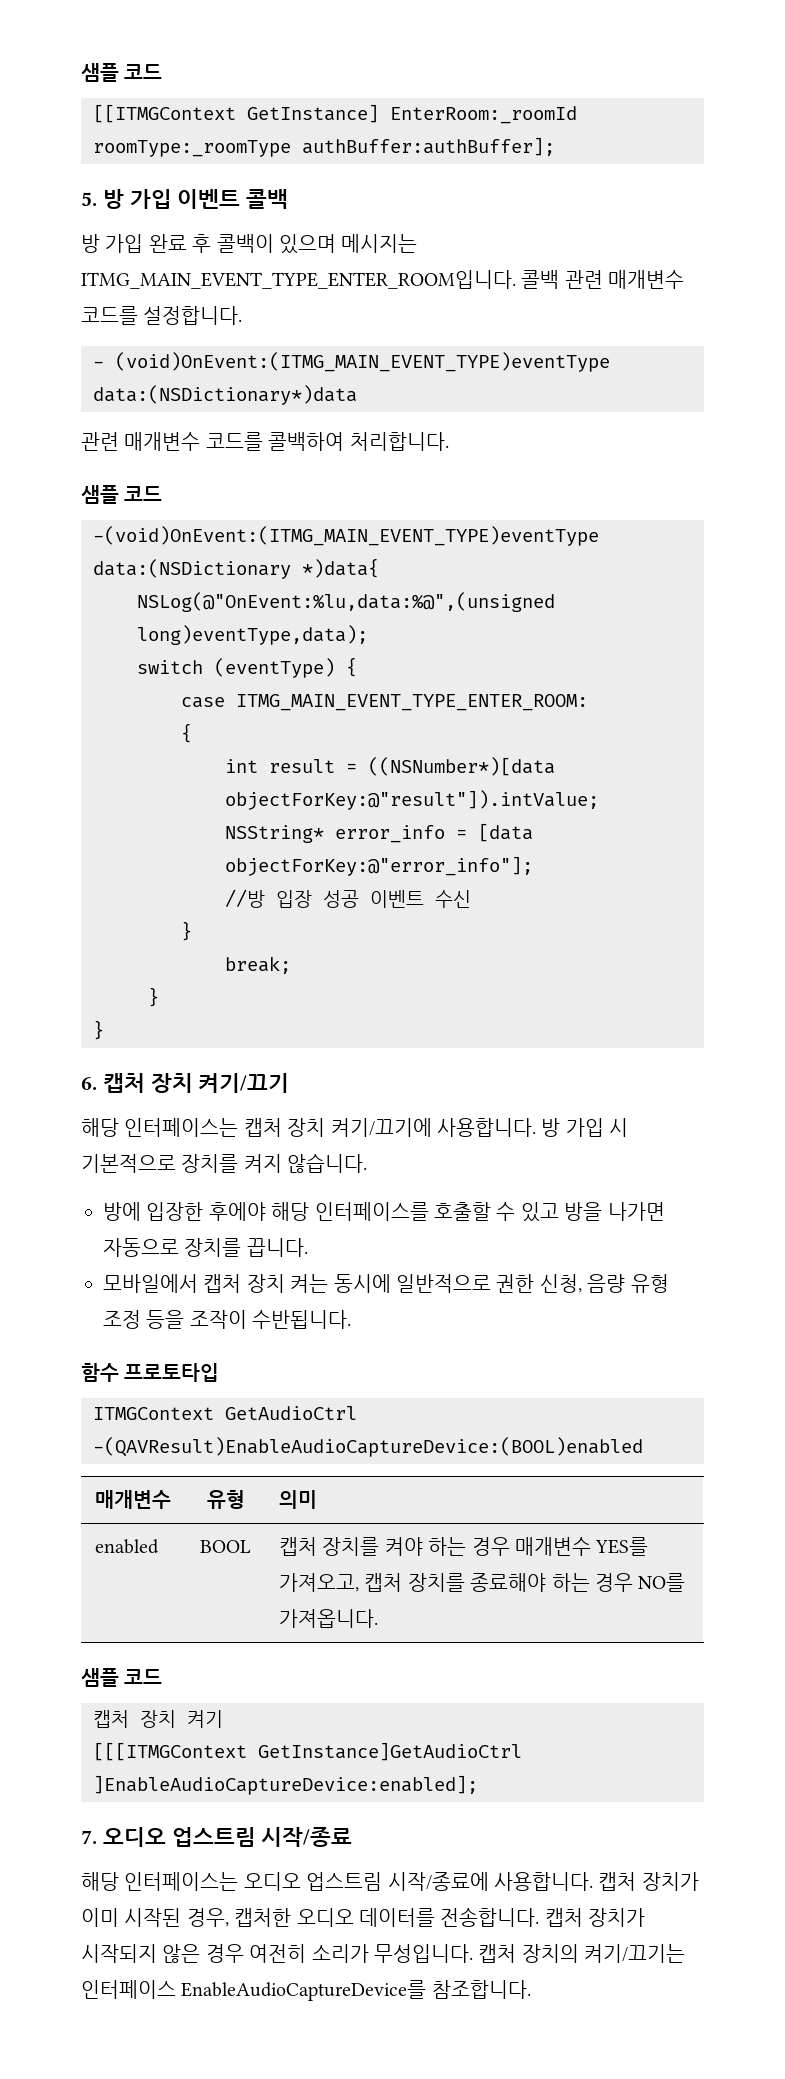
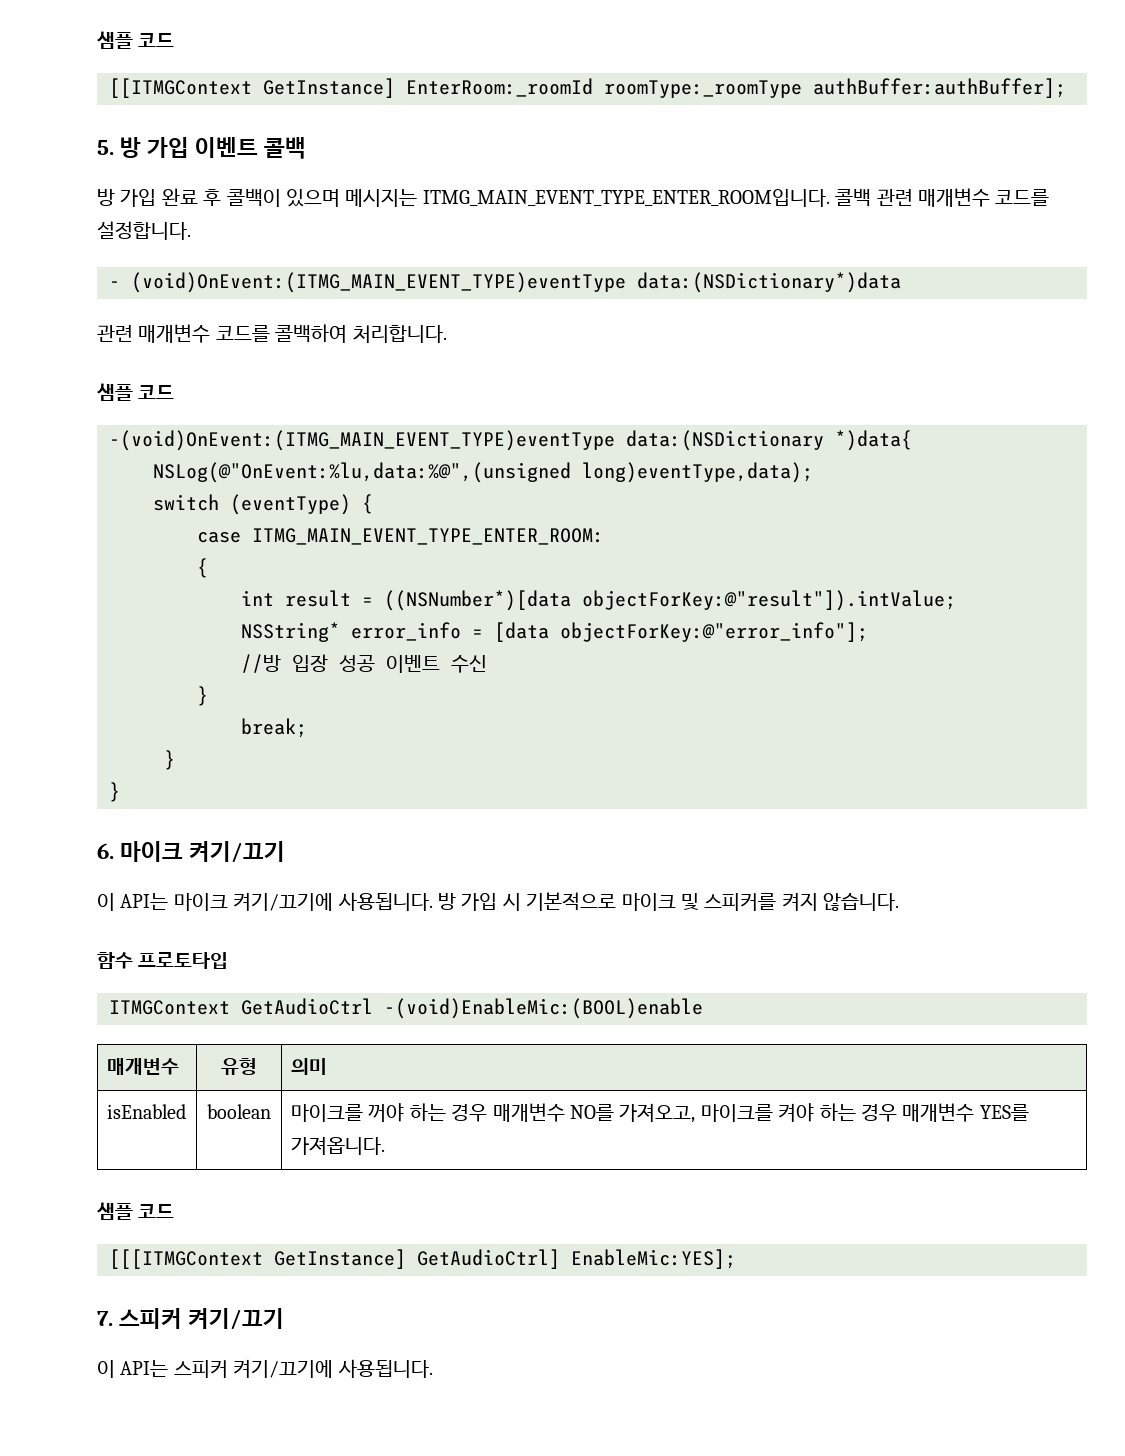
[102,1073,290,1093] [81,1118,536,1137] 캡처 장치 켜기/끄기 // 해당 인터페이스는 캡처 장치 켜기/끄기에 사용합니다. -> [120,841,286,863] [97,892,433,911] 마이크 켜기/끄기 // 이 API는 마이크 켜기/끄기에 사용됩니다.
[181,1154,239,1173] 장치를 -> [621,893,777,911] 마이크 및 스피커를
[103,1202,665,1222] [103,1238,308,1257] [103,1274,669,1293] [103,1310,352,1329] // 방에 입장한 후에야 해당 인터페이스를 호출할 수 있고 방을 나가면 자동으로 장치를 끕니다. // 모바일에서 캡처 장치 켜는 동시에 일반적으로 권한 신청, 음량 유형 조정 등을 조작이 수반됩니다. -> (900, 902) none
[93,1437,643,1457] -(QAVResult)EnableAudioCaptureDevice:(BOOL)enabled -> [384,998,703,1019] -(void)EnableMic:(BOOL)enable
[94,1539,159,1554] [200,1540,251,1553] [278,1537,380,1556] enabled | BOOL | 캡처 장치를 -> [106,1104,186,1119] [207,1104,271,1119] [290,1103,773,1123] isEnabled | boolean | 마이크를 꺼야 하는 경우 매개변수 NO를 가져오고, 마이크를
[278,1573,686,1592] [278,1609,378,1628] [81,1668,163,1687] [93,1710,223,1728] [93,1742,522,1761] [93,1775,478,1795] [81,1827,353,1847] [81,1872,699,1891] [81,1907,646,1927] [81,1944,686,1963] [81,1980,531,2001] 가져오고, 캡처 장치를 종료해야 하는 경우 NO를 가져옵니다. // 샘플 코드 // 캡처 장치 켜기 // [[[ITMGContext GetInstance]GetAudioCtrl ]EnableAudioCaptureDevice:enabled]; // 7. 오디오 업스트림 시작/종료 // 해당 인터페이스는 오디오 업스트림 시작/종료에 사용합니다. 캡처 장치가 이미 시작된 경우, 캡처한 오디오 데이터를 전송합니다. 캡처 장치가 시작되지 않은 경우 여전히 소리가 무성입니다. 캡처 장치의 켜기/끄기는 인터페이스 EnableAudioCaptureDevice를 참조합니다. -> [290,1136,385,1155] [97,1202,175,1220] [109,1249,736,1269] [97,1308,285,1330] [97,1359,433,1378] 가져옵니다. // 샘플 코드 // [[[ITMGContext GetInstance] GetAudioCtrl] EnableMic:YES]; // 7. 스피커 켜기/끄기 // 이 API는 스피커 켜기/끄기에 사용됩니다.

